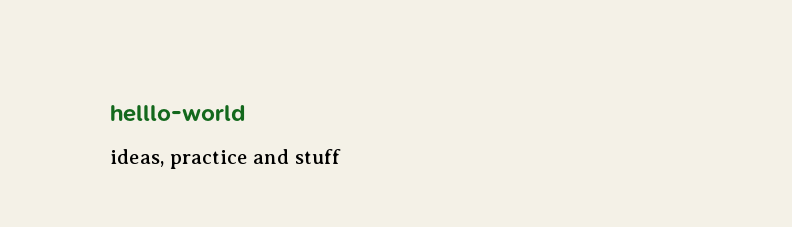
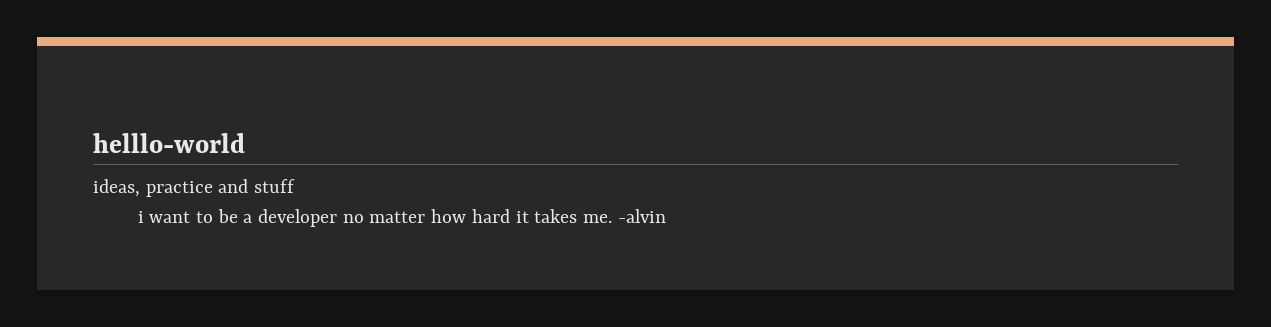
(341, 156) none -> [137,209,666,227] // i want to be a developer no matter how hard it takes me. -alvin

